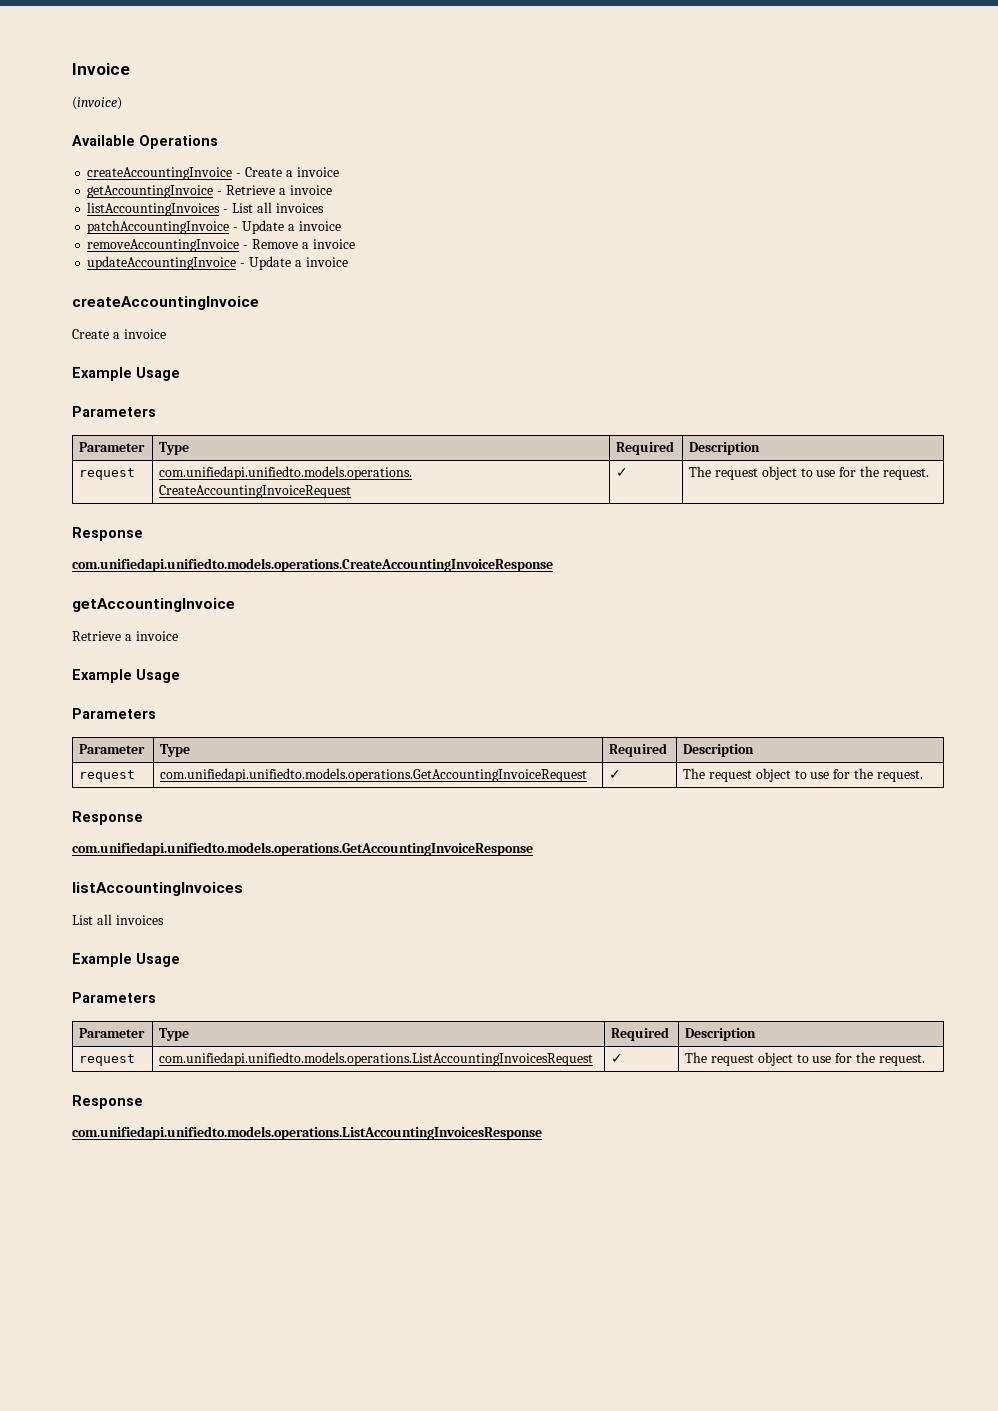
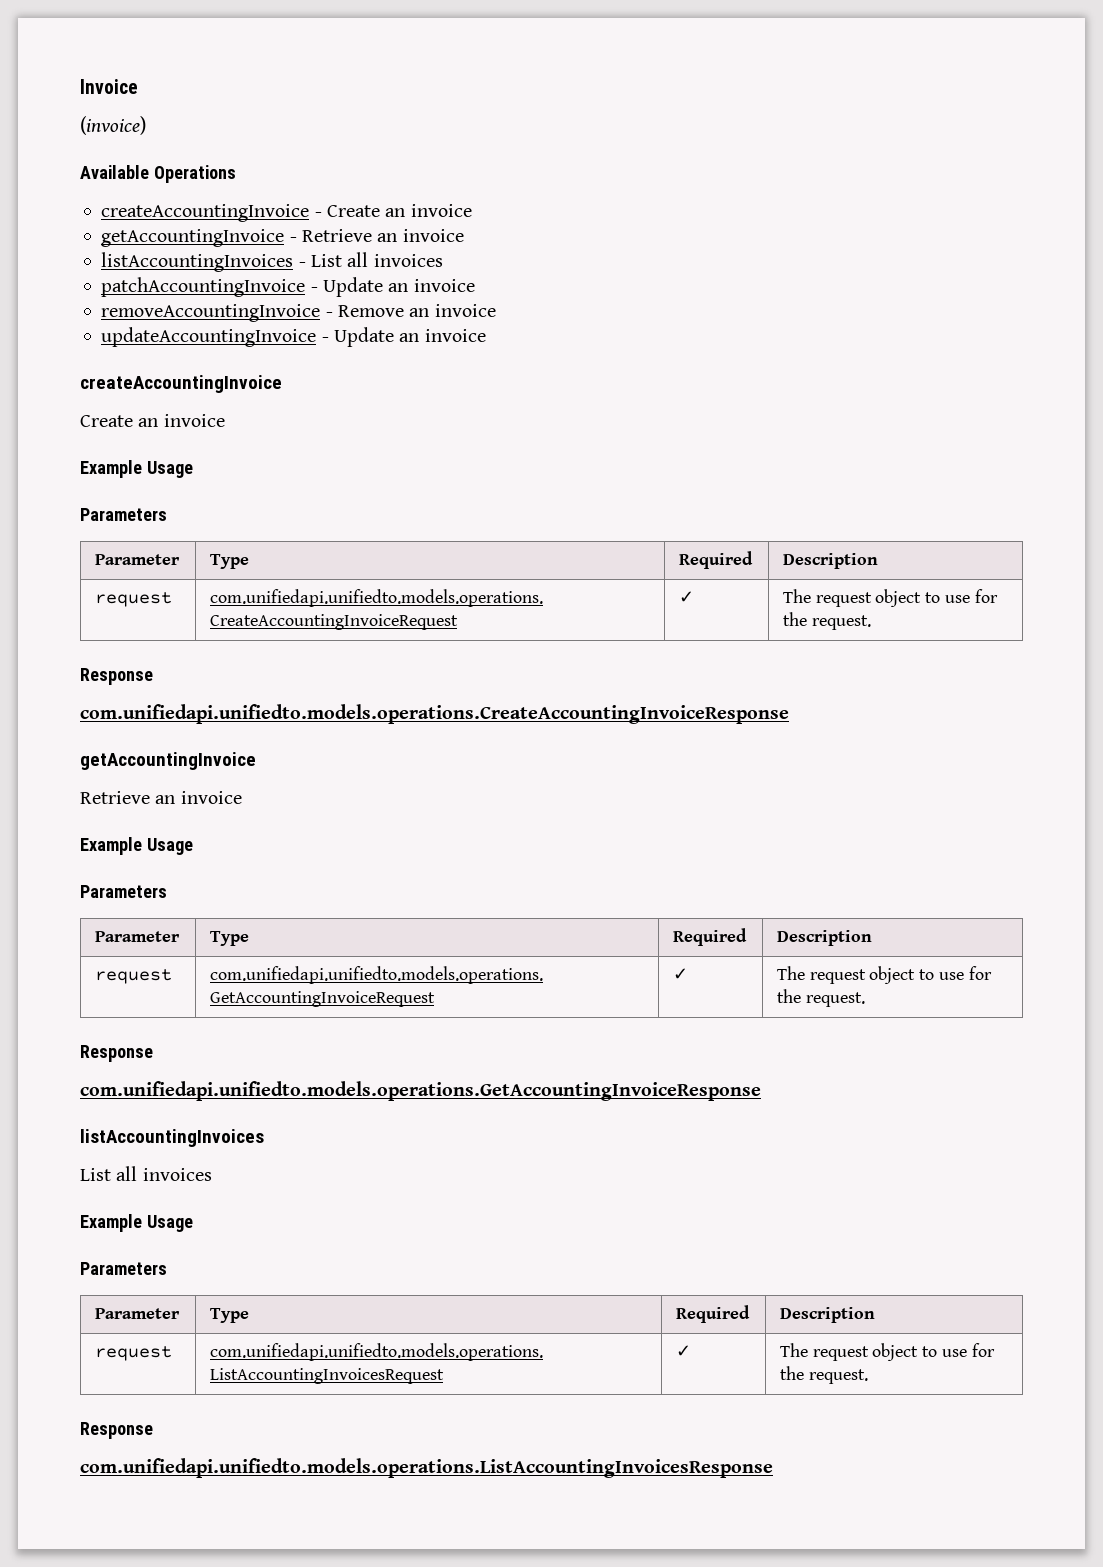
[285,170,293,177] a -> [385,208,406,217] an
[278,188,286,195] a -> [377,233,398,242] an
[287,224,295,231] a -> [388,283,409,292] an
[301,242,309,249] a -> [409,308,430,317] an
[294,260,302,267] a -> [399,333,420,342] an
[112,332,120,339] a -> [138,418,159,427] an
[124,634,132,641] a -> [155,795,176,804] an

